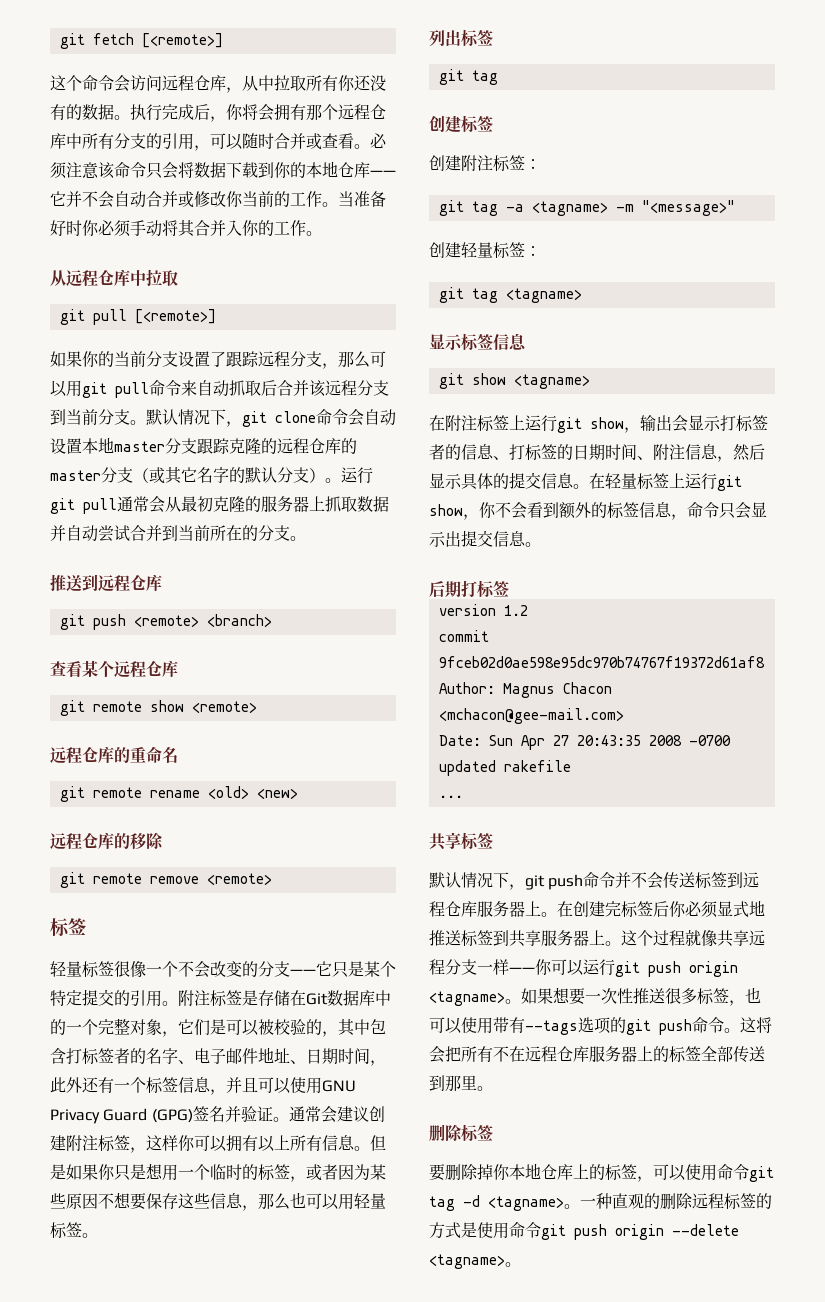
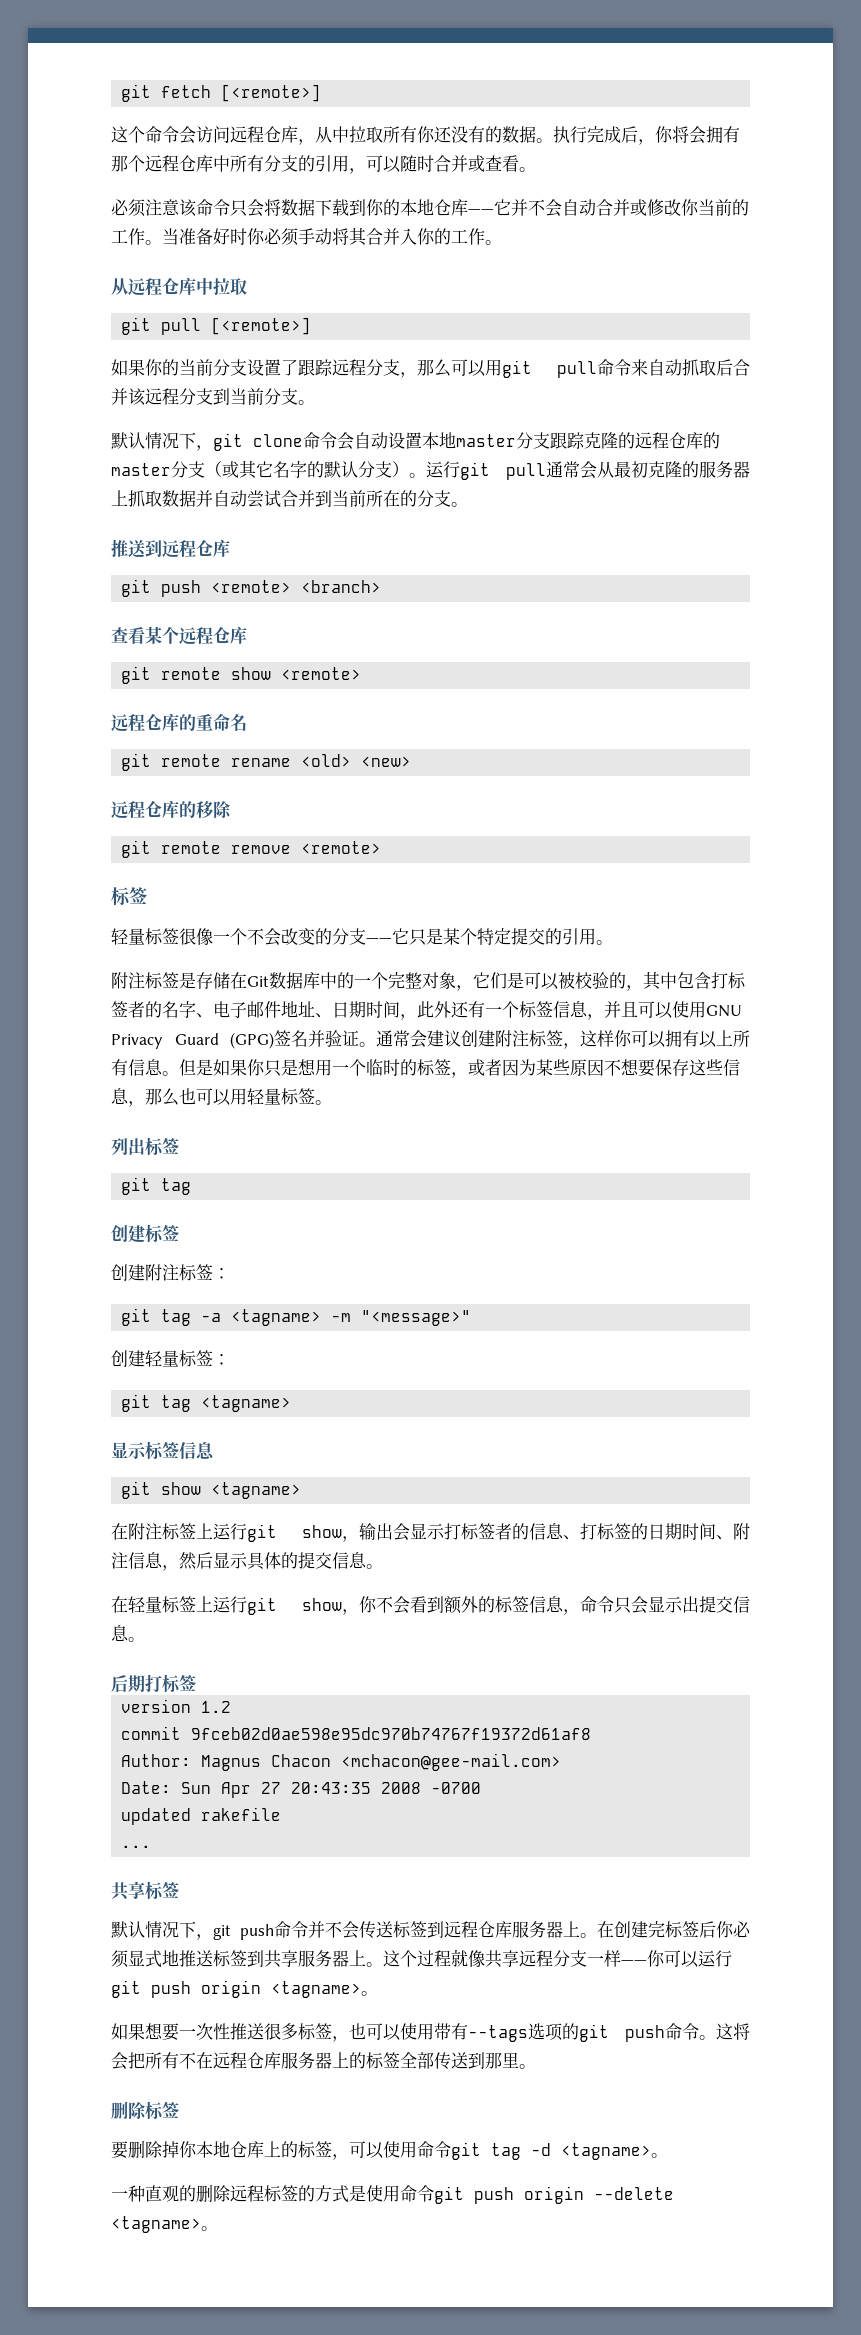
(370, 146) none -> (536, 169) //
(146, 422) none -> (315, 402) //
(178, 1003) none -> (613, 942) //
(589, 486) none -> (383, 1566) //
(521, 1001) none -> (378, 1993) //
(580, 1206) none -> (668, 2155) //

